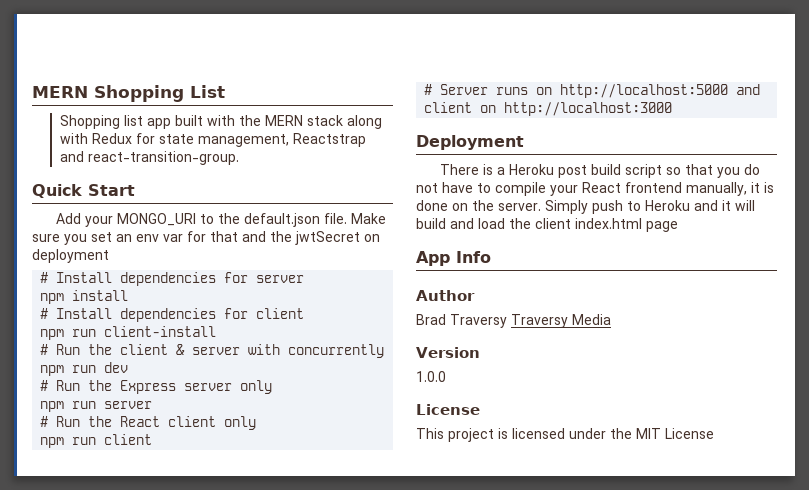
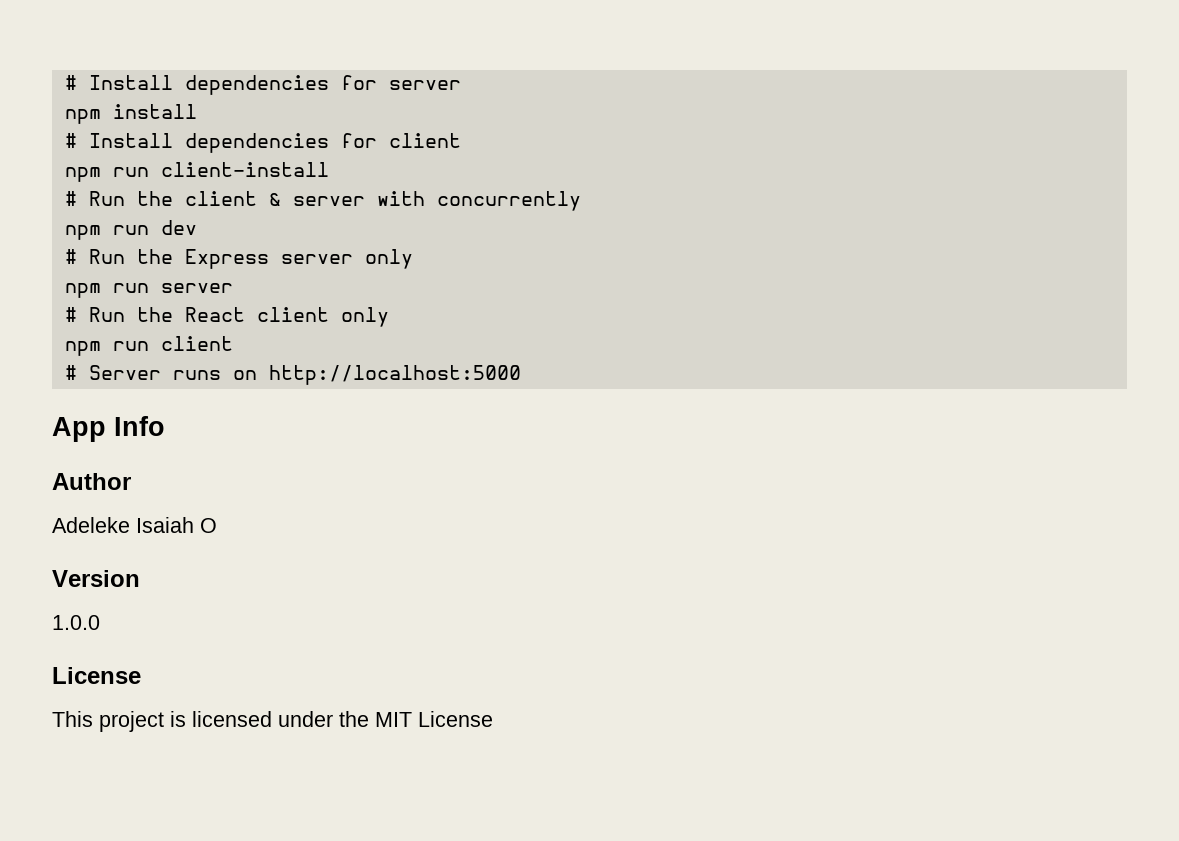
[32,85,225,102] [59,115,382,129] [59,133,366,147] [59,151,239,165] [32,184,135,198] [56,213,387,227] [32,231,380,245] [32,249,109,263] MERN Shopping List // Shopping list app built with the MERN stack along with Redux for state management, Reactstrap and react-transition-group. // Quick Start // Add your MONGO_URI to the default.json file. Make sure you set an env var for that and the jwtSecret on deployment // -> (64, 82) none
[736,84,761,95] [424,102,673,116] [416,135,524,150] [440,164,761,178] [416,182,774,196] [416,200,755,214] [416,218,678,232] and client on http://localhost:3000 // Deployment // There is a Heroku post build script so that you do not have to compile your React frontend manually, it is done on the server. Simply push to Heroku and it will build and load the client index.html page -> (521, 375) none
[416,314,611,328] Brad Traversy Traversy Media -> [52,517,217,533] Adeleke Isaiah O

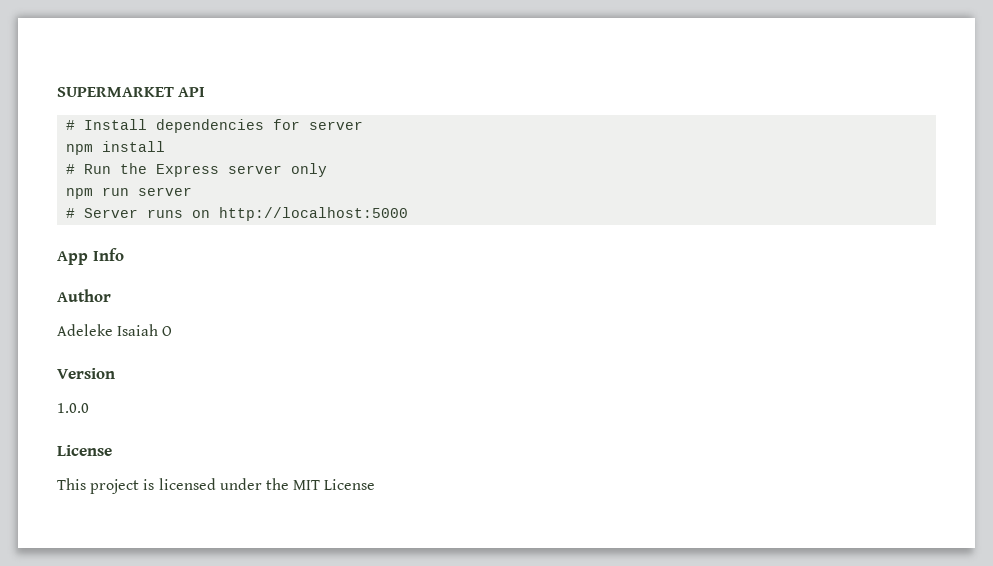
(64, 82) none -> [57,87,206,97] SUPERMARKET API //
[64,133,461,153] [64,162,329,182] [64,191,581,211] [64,220,197,240] // # Install dependencies for client // npm run client-install // # Run the client & server with concurrently // npm run dev -> (166, 146) none
[64,307,389,327] [64,336,233,356] // # Run the React client only // npm run client -> (193, 191) none

